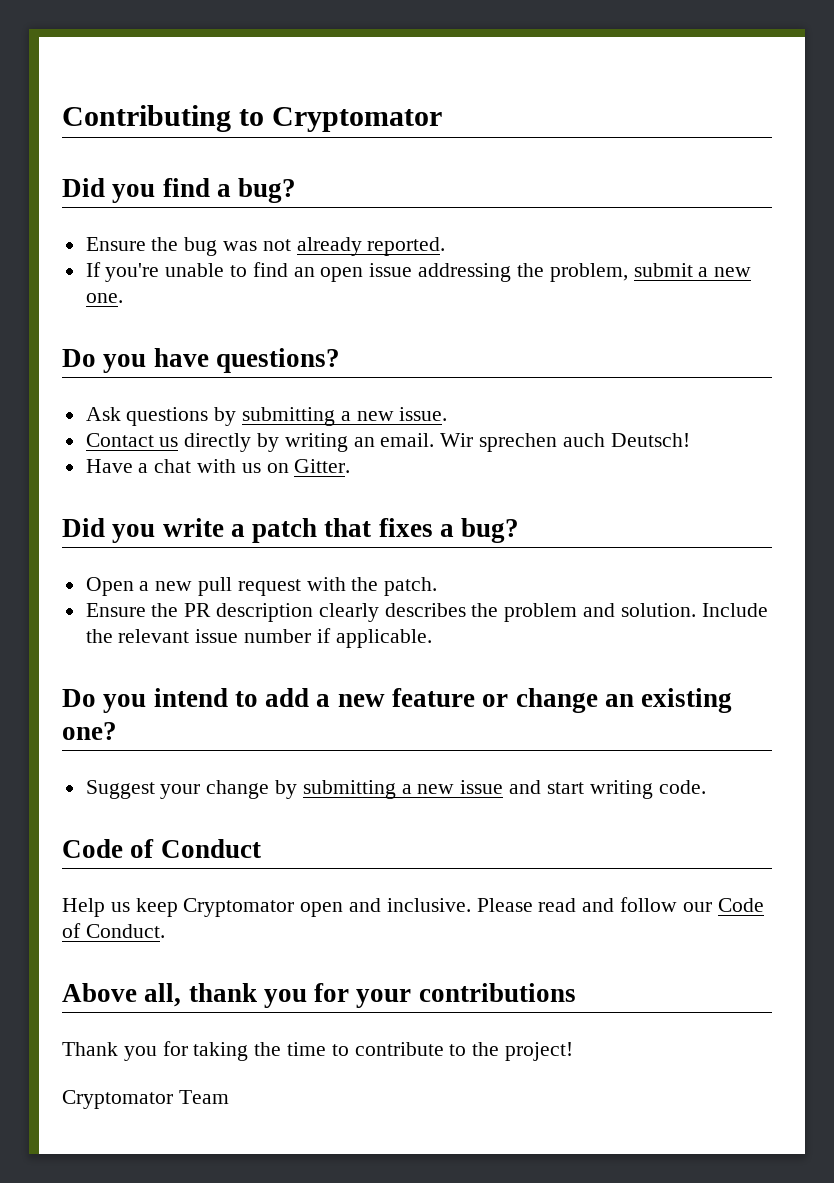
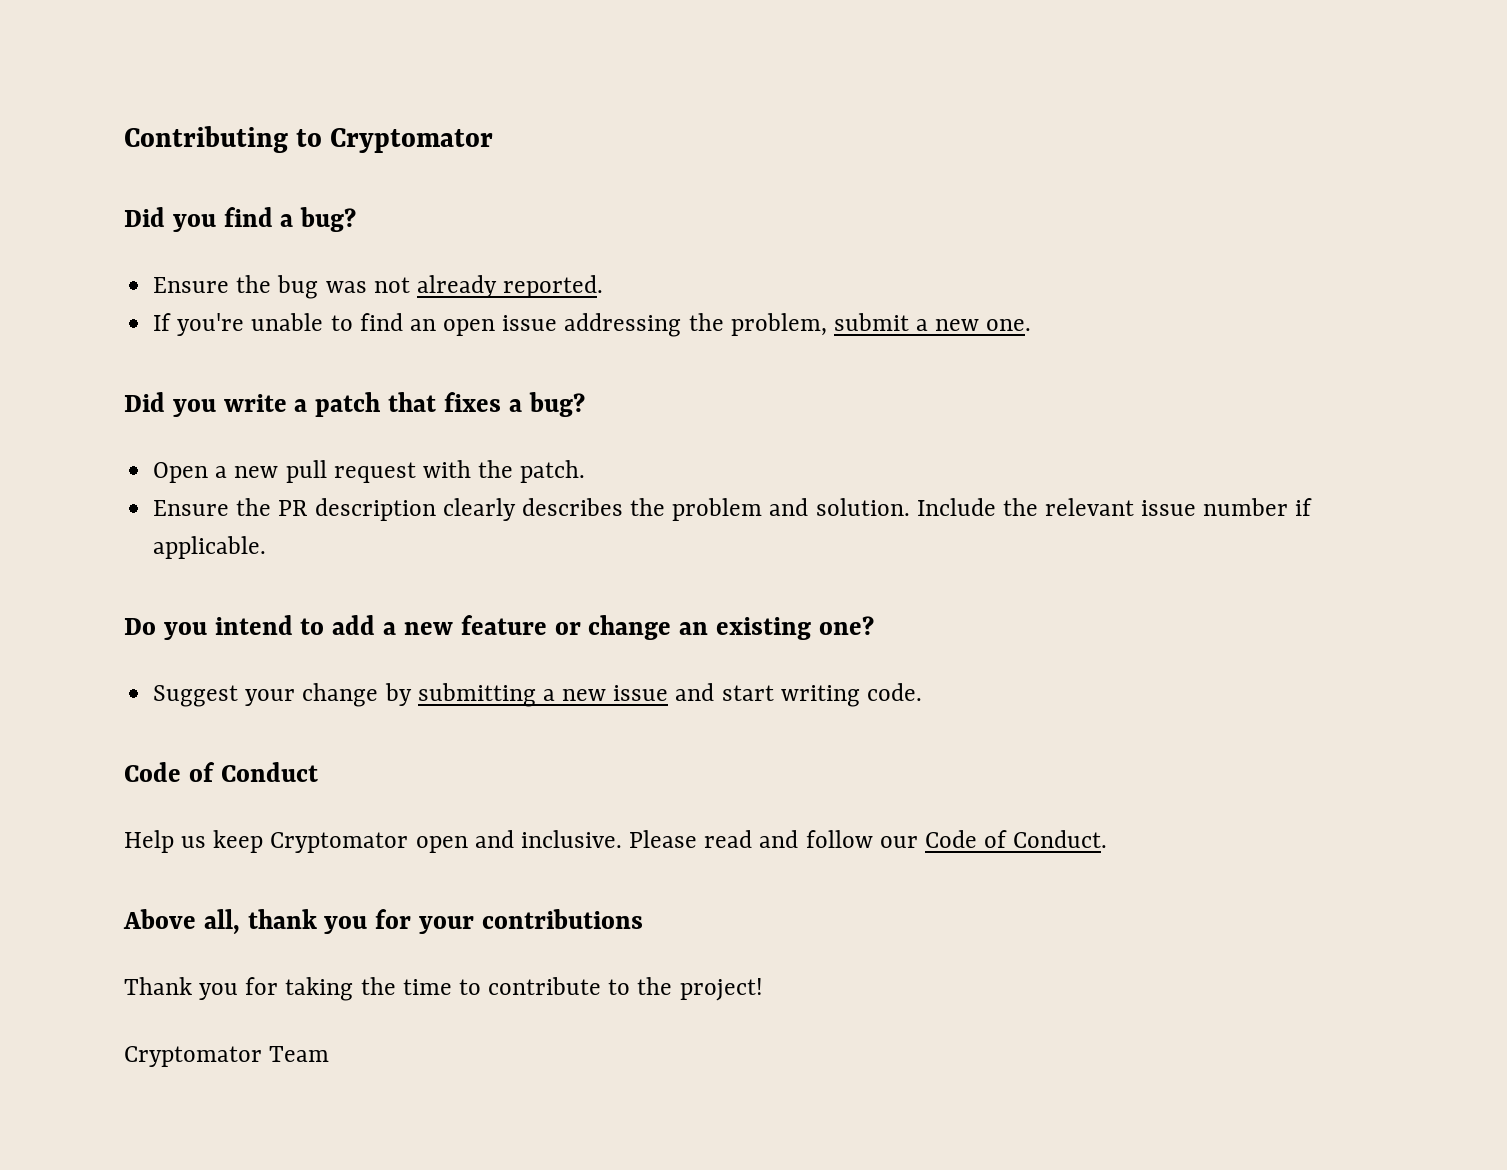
[62,348,340,373] [85,407,448,426] [85,433,690,452] [85,459,351,473] // Do you have questions? // Ask questions by submitting a new issue. // Contact us directly by writing an email. Wir sprechen auch Deutsch! // Have a chat with us on Gitter. -> (1032, 325) none

